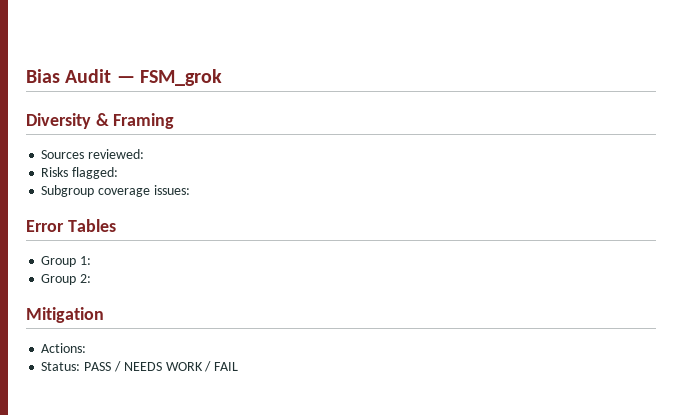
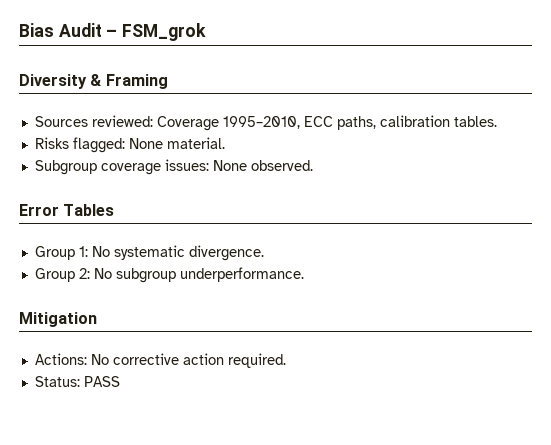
[116,76,135,83] — -> [106,29,118,37] –
(145, 154) none -> [156,115,497,131] Coverage 1995–2010, ECC paths, calibration tables.
(119, 173) none -> [128,137,225,149] None material.
(190, 190) none -> [212,160,313,171] None observed.
(92, 260) none -> [91,245,264,261] No systematic divergence.
(92, 278) none -> [93,267,304,283] No subgroup underperformance.
[41,361,239,372] // Status: PASS / NEEDS WORK / FAIL -> [90,353,286,368] [34,376,120,387] No corrective action required. // Status: PASS

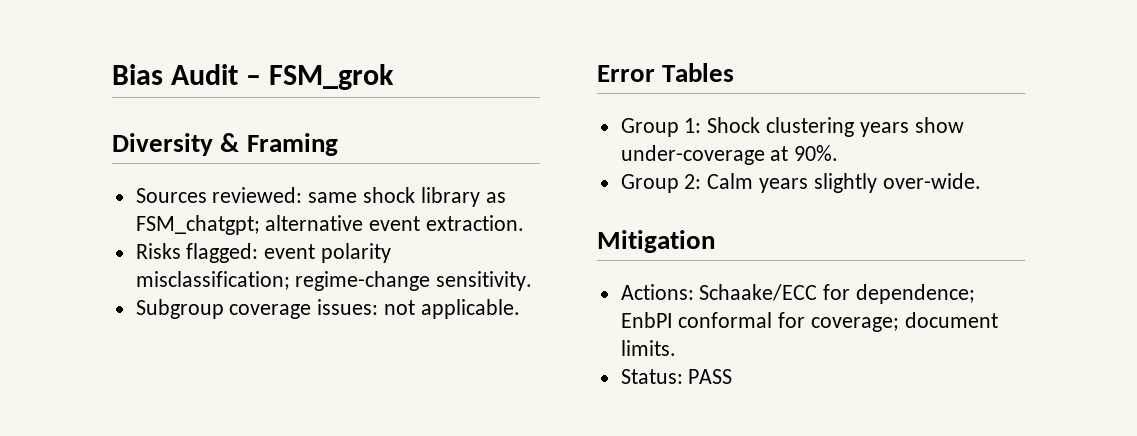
[156,115,497,131] [34,137,225,153] Coverage 1995–2010, ECC paths, calibration tables. // Risks flagged: None material. -> [308,187,506,207] [135,215,525,235] [135,243,392,263] [135,271,533,291] same shock library as FSM_chatgpt; alternative event extraction. // Risks flagged: event polarity misclassification; regime-change sensitivity.
[212,160,313,171] None observed. -> [384,299,520,319] not applicable.
[91,245,264,261] [34,267,304,283] [19,312,97,327] [34,353,286,368] No systematic divergence. // Group 2: No subgroup underperformance. // Mitigation // Actions: No corrective action required. -> [707,117,964,137] [620,145,839,165] [620,173,981,193] [597,230,715,253] [620,284,976,304] [620,312,998,332] [620,340,676,356] Shock clustering years show under-coverage at 90%. // Group 2: Calm years slightly over-wide. // Mitigation // Actions: Schaake/ECC for dependence; EnbPI conformal for coverage; document limits.

